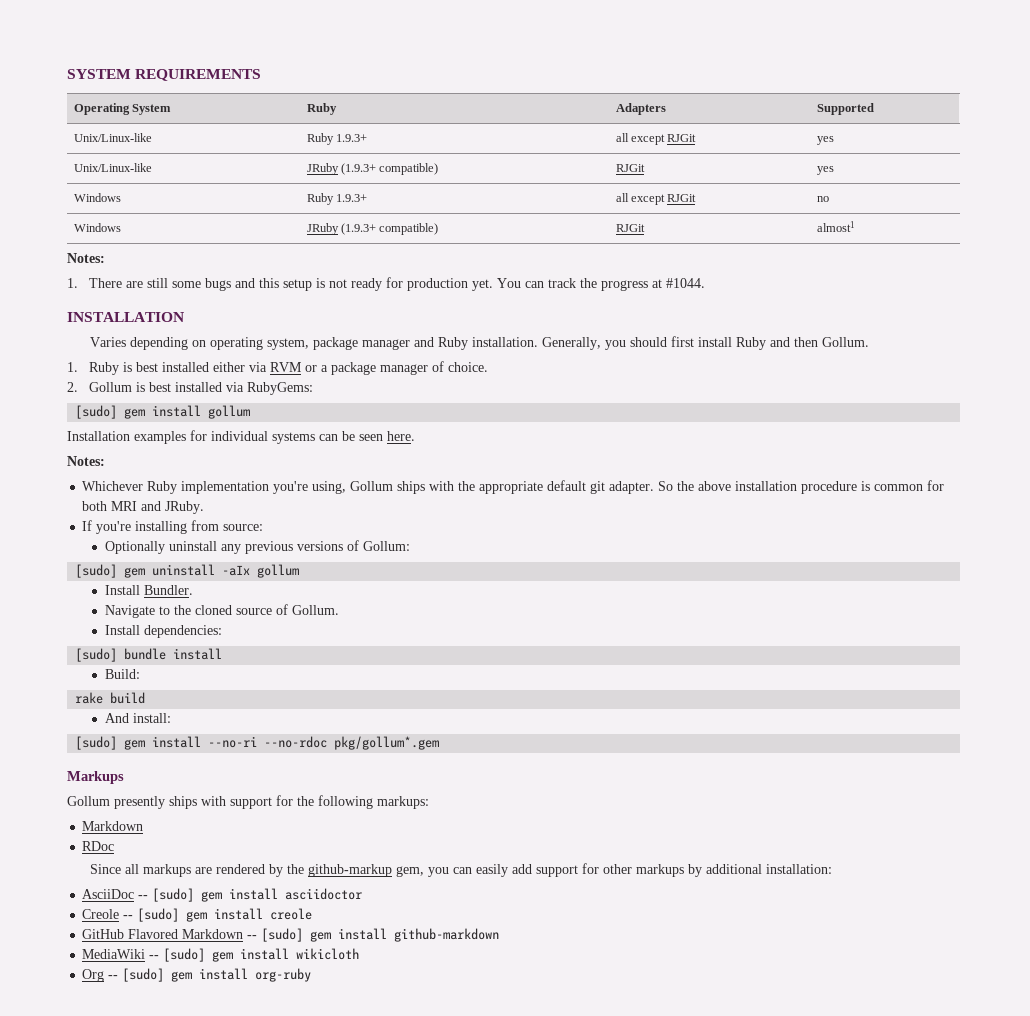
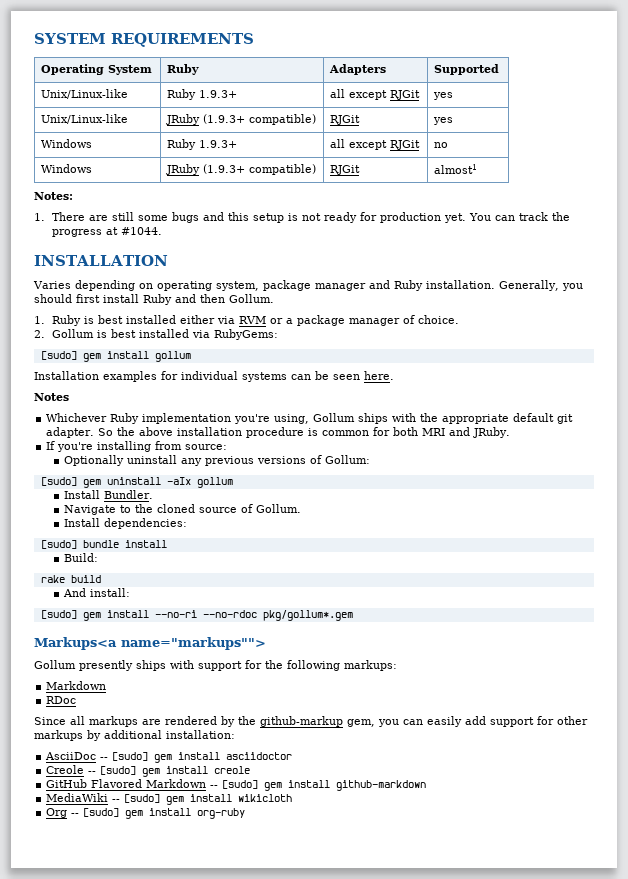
[67,456,105,466] Notes: -> [34,393,69,401] Notes
[67,771,124,784] Markups -> [34,637,266,650] Markups<a name="markups"">

